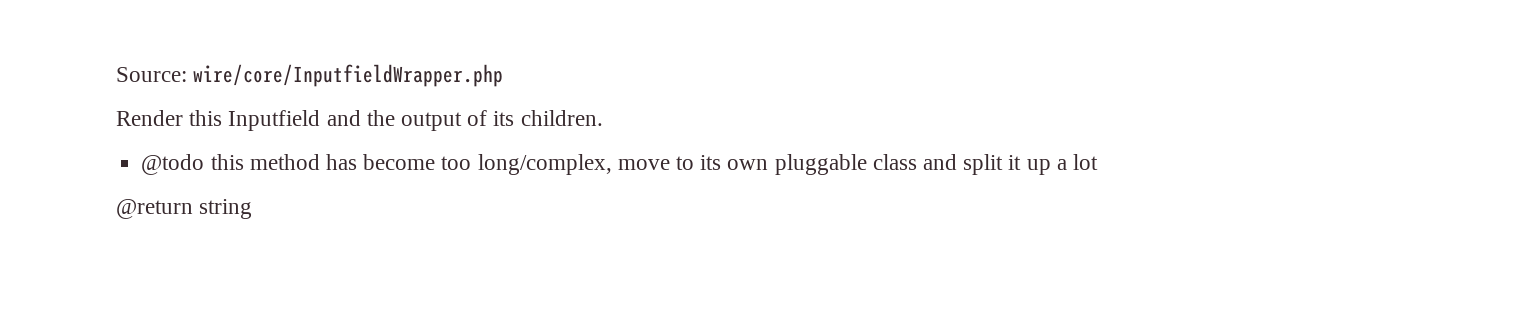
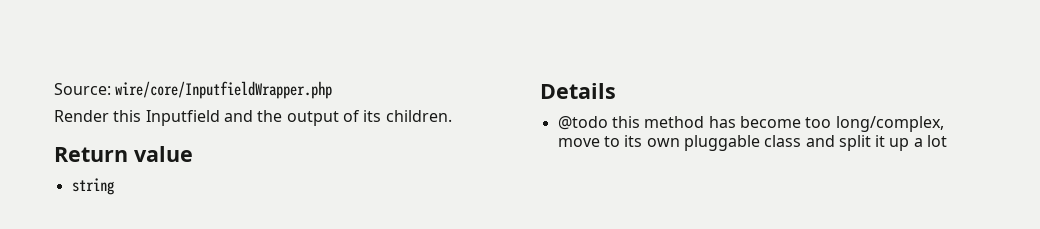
(603, 118) none -> [54,146,193,162] [71,178,114,195] [540,83,616,99] // Return value // string // Details
[116,199,253,219] // @return string -> (948, 141) none

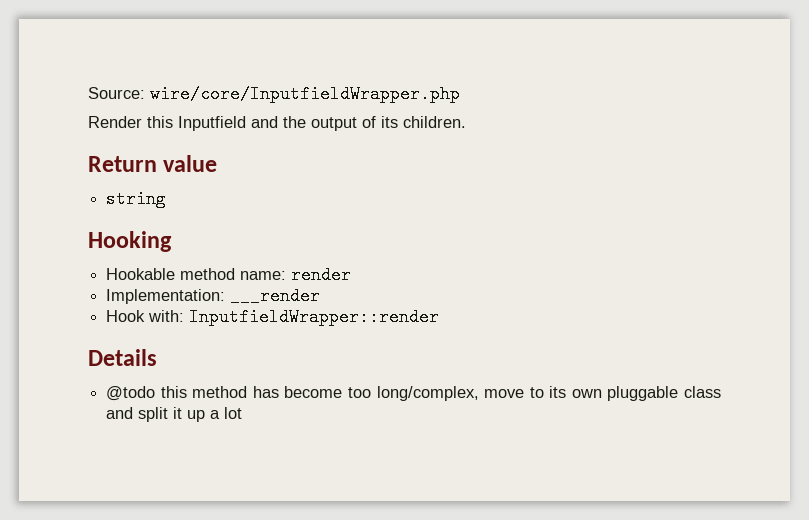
(114, 186) none -> [88,231,172,252] [106,266,352,284] [106,287,321,305] [106,308,440,326] // Hooking // Hookable method name: render // Implementation: ___render // Hook with: InputfieldWrapper::render

